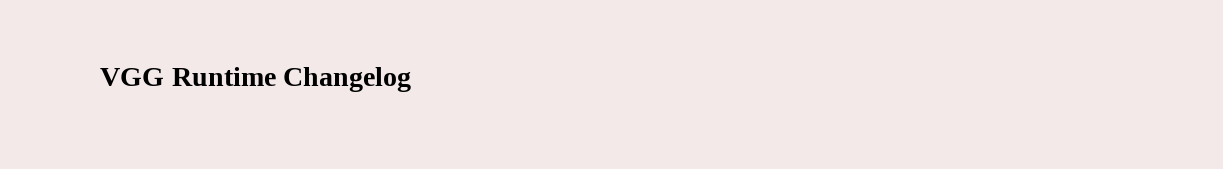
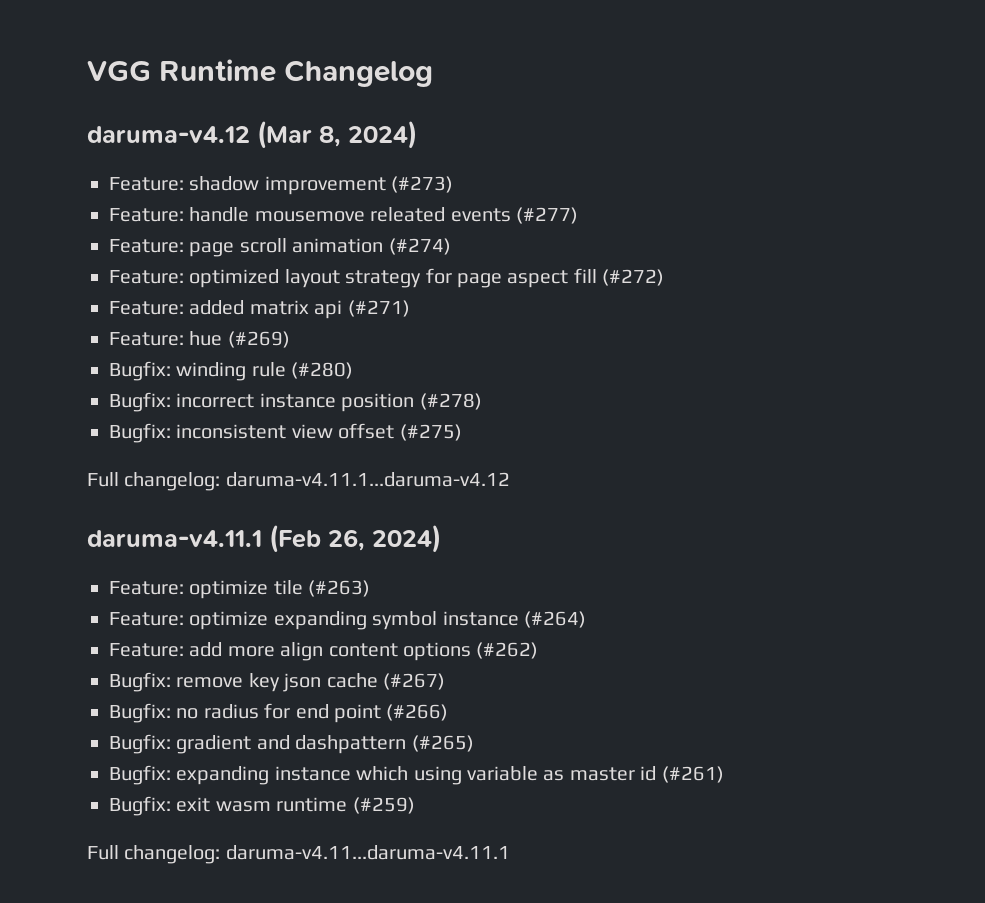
(412, 79) none -> [87,120,417,149] [109,176,454,195] [109,207,578,224] [109,238,451,257] [109,268,665,288] [109,300,410,319] [109,331,290,348] [109,361,354,381] [109,392,482,412] [109,423,462,443] [87,472,510,491] [87,524,441,553] [109,580,371,599] [109,611,586,630] [109,642,539,661] [109,672,445,692] [109,703,449,723] [109,734,474,754] [109,765,724,785] [109,796,415,816] [87,845,510,864] // daruma-v4.12 (Mar 8, 2024) // Feature: shadow improvement (#273) // Feature: handle mousemove releated events (#277) // Feature: page scroll animation (#274) // Feature: optimized layout strategy for page aspect fill (#272) // Feature: added matrix api (#271) // Feature: hue (#269) // Bugfix: winding rule (#280) // Bugfix: incorrect instance position (#278) // Bugfix: inconsistent view offset (#275) // Full changelog: daruma-v4.11.1...daruma-v4.12 // daruma-v4.11.1 (Feb 26, 2024) // Feature: optimize tile (#263) // Feature: optimize expanding symbol instance (#264) // Feature: add more align content options (#262) // Bugfix: remove key json cache (#267) // Bugfix: no radius for end point (#266) // Bugfix: gradient and dashpattern (#265) // Bugfix: expanding instance which using variable as master id (#261) // Bugfix: exit wasm runtime (#259) // Full changelog: daruma-v4.11...daruma-v4.11.1

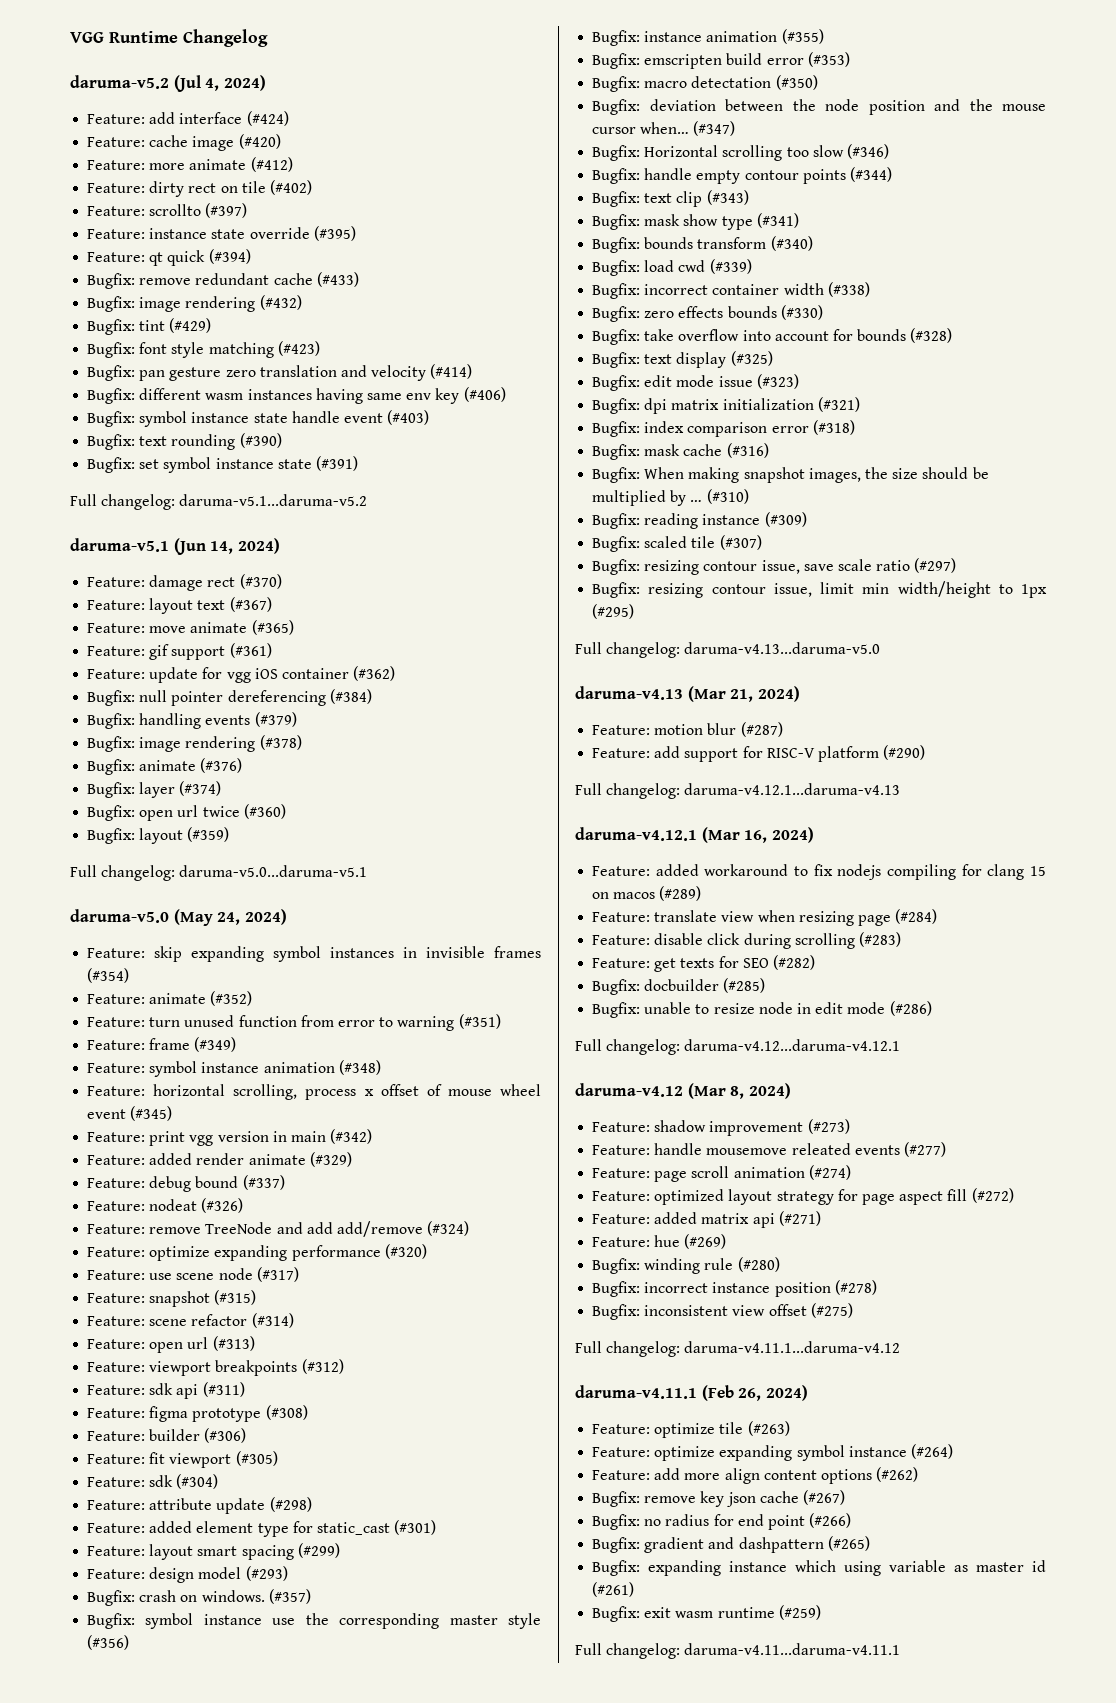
(434, 73) none -> [70,75,266,92] [87,111,289,126] [87,134,281,151] [87,157,293,172] [87,180,312,197] [87,203,248,218] [87,226,356,241] [87,249,251,266] [87,272,359,289] [87,295,302,312] [87,318,212,335] [87,341,320,358] [87,364,473,381] [87,387,506,404] [87,410,430,427] [87,433,282,450] [87,456,358,473] [70,494,368,510] [70,538,280,555] [87,574,282,591] [87,597,272,614] [87,620,294,635] [87,643,272,660] [87,666,396,683] [87,689,372,706] [87,712,297,729] [87,735,302,752] [87,758,243,775] [87,781,222,798] [87,804,286,821] [87,827,230,844] [70,865,368,881] [70,909,287,926] [87,946,541,962] [87,968,130,983] [87,991,253,1006] [87,1014,501,1031] [87,1037,237,1052] [87,1060,381,1077] [87,1084,541,1100] [87,1106,173,1121] [87,1129,373,1146] [87,1152,352,1167] [87,1175,285,1192] [87,1198,244,1213] [87,1221,470,1237] [87,1244,427,1261] [87,1267,299,1282] [87,1290,257,1307] [87,1313,294,1328] [87,1336,255,1353] [87,1359,344,1376] [87,1382,245,1399] [87,1405,308,1422] [87,1428,247,1443] [87,1451,278,1468] [87,1474,219,1489] [87,1497,312,1514] [87,1520,437,1537] [87,1543,340,1560] [87,1566,288,1583] [87,1589,311,1606] [87,1613,541,1629] [87,1635,130,1650] [592,29,824,46] [592,52,850,69] [592,75,818,92] [592,99,1046,115] [592,121,736,136] [592,144,889,161] [592,167,892,184] [592,190,749,207] [592,213,799,230] [592,236,813,253] [592,259,752,276] [592,282,870,299] [592,305,823,322] [592,328,953,345] [592,351,773,368] [592,374,799,391] [592,397,860,414] [592,420,855,437] [592,443,769,460] [592,467,989,483] [592,489,749,506] [592,512,807,529] [592,535,762,552] [592,558,957,575] [592,581,1047,598] [592,604,635,619] [575,642,881,658] [575,686,800,702] [592,722,783,737] [592,745,926,762] [575,783,901,799] [575,827,814,843] [592,864,1046,880] [592,886,702,901] [592,909,938,926] [592,932,901,949] [592,955,815,972] [592,978,766,995] [592,1001,932,1018] [575,1039,901,1055] // daruma-v5.2 (Jul 4, 2024) // Feature: add interface (#424) // Feature: cache image (#420) // Feature: more animate (#412) // Feature: dirty rect on tile (#402) // Feature: scrollto (#397) // Feature: instance state override (#395) // Feature: qt quick (#394) // Bugfix: remove redundant cache (#433) // Bugfix: image rendering (#432) // Bugfix: tint (#429) // Bugfix: font style matching (#423) // Bugfix: pan gesture zero translation and velocity (#414) // Bugfix: different wasm instances having same env key (#406) // Bugfix: symbol instance state handle event (#403) // Bugfix: text rounding (#390) // Bugfix: set symbol instance state (#391) // Full changelog: daruma-v5.1...daruma-v5.2 // daruma-v5.1 (Jun 14, 2024) // Feature: damage rect (#370) // Feature: layout text (#367) // Feature: move animate (#365) // Feature: gif support (#361) // Feature: update for vgg iOS container (#362) // Bugfix: null pointer dereferencing (#384) // Bugfix: handling events (#379) // Bugfix: image rendering (#378) // Bugfix: animate (#376) // Bugfix: layer (#374) // Bugfix: open url twice (#360) // Bugfix: layout (#359) // Full changelog: daruma-v5.0...daruma-v5.1 // daruma-v5.0 (May 24, 2024) // Feature: skip expanding symbol instances in invisible frames (#354) // Feature: animate (#352) // Feature: turn unused function from error to warning (#351) // Feature: frame (#349) // Feature: symbol instance animation (#348) // Feature: horizontal scrolling, process x offset of mouse wheel event (#345) // Feature: print vgg version in main (#342) // Feature: added render animate (#329) // Feature: debug bound (#337) // Feature: nodeat (#326) // Feature: remove TreeNode and add add/remove (#324) // Feature: optimize expanding performance (#320) // Feature: use scene node (#317) // Feature: snapshot (#315) // Feature: scene refactor (#314) // Feature: open url (#313) // Feature: viewport breakpoints (#312) // Feature: sdk api (#311) // Feature: figma prototype (#308) // Feature: builder (#306) // Feature: fit viewport (#305) // Feature: sdk (#304) // Feature: attribute update (#298) // Feature: added element type for static_cast (#301) // Feature: layout smart spacing (#299) // Feature: design model (#293) // Bugfix: crash on windows. (#357) // Bugfix: symbol instance use the corresponding master style (#356) // Bugfix: instance animation (#355) // Bugfix: emscripten build error (#353) // Bugfix: macro detectation (#350) // Bugfix: deviation between the node position and the mouse cursor when… (#347) // Bugfix: Horizontal scrolling too slow (#346) // Bugfix: handle empty contour points (#344) // Bugfix: text clip (#343) // Bugfix: mask show type (#341) // Bugfix: bounds transform (#340) // Bugfix: load cwd (#339) // Bugfix: incorrect container width (#338) // Bugfix: zero effects bounds (#330) // Bugfix: take overflow into account for bounds (#328) // Bugfix: text display (#325) // Bugfix: edit mode issue (#323) // Bugfix: dpi matrix initialization (#321) // Bugfix: index comparison error (#318) // Bugfix: mask cache (#316) // Bugfix: When making snapshot images, the size should be multiplied by … (#310) // Bugfix: reading instance (#309) // Bugfix: scaled tile (#307) // Bugfix: resizing contour issue, save scale ratio (#297) // Bugfix: resizing contour issue, limit min width/height to 1px (#295) // Full changelog: daruma-v4.13...daruma-v5.0 // daruma-v4.13 (Mar 21, 2024) // Feature: motion blur (#287) // Feature: add support for RISC-V platform (#290) // Full changelog: daruma-v4.12.1...daruma-v4.13 // daruma-v4.12.1 (Mar 16, 2024) // Feature: added workaround to fix nodejs compiling for clang 15 on macos (#289) // Feature: translate view when resizing page (#284) // Feature: disable click during scrolling (#283) // Feature: get texts for SEO (#282) // Bugfix: docbuilder (#285) // Bugfix: unable to resize node in edit mode (#286) // Full changelog: daruma-v4.12...daruma-v4.12.1

